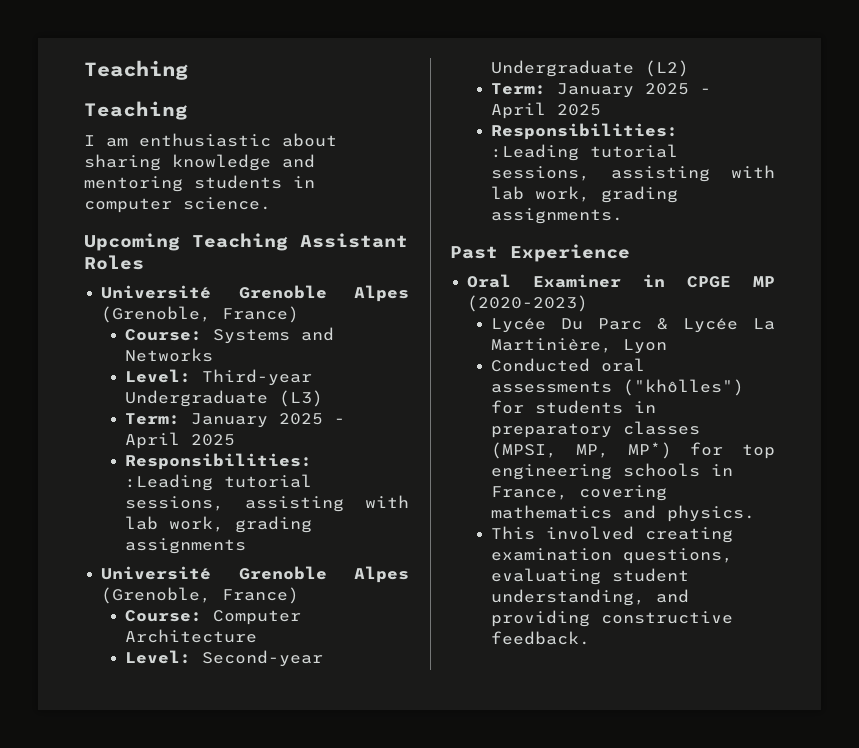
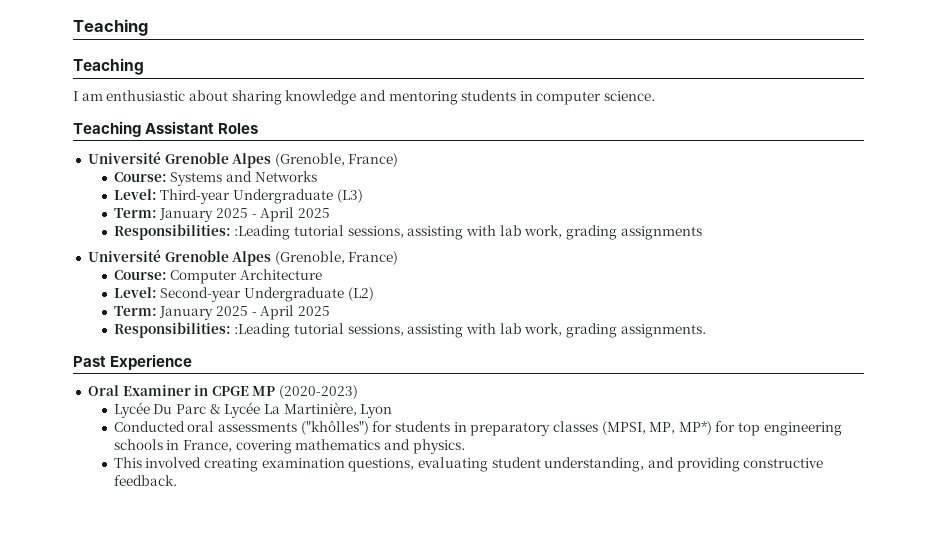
[84,233,180,251] Upcoming -> (656, 96) none

